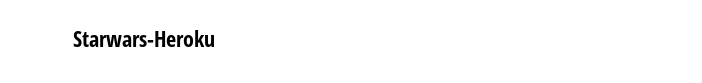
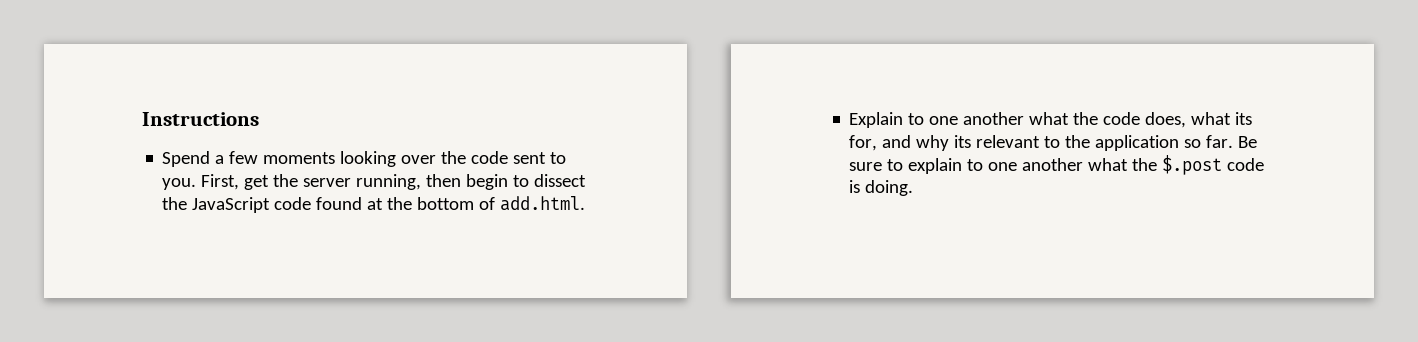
[73,30,215,47] Starwars-Heroku -> [142,112,259,126] [162,151,567,167] [162,174,587,190] [162,196,586,213] [849,112,1253,128] [849,135,1258,151] [849,155,1265,175] [849,180,914,196] Instructions // Spend a few moments looking over the code sent to you. First, get the server running, then begin to dissect the JavaScript code found at the bottom of add.html. // Explain to one another what the code does, what its for, and why its relevant to the application so far. Be sure to explain to one another what the $.post code is doing.

